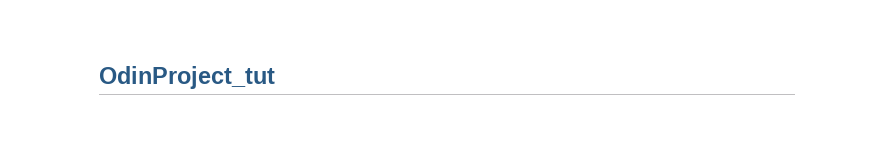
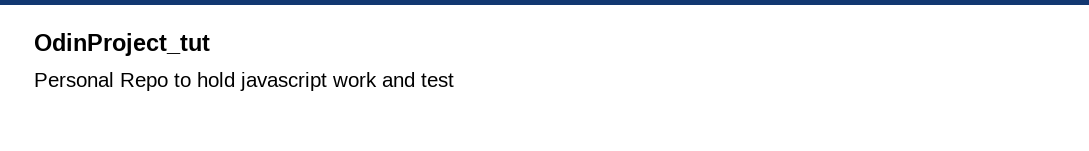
(275, 77) none -> [34,72,454,91] // Personal Repo to hold javascript work and test

